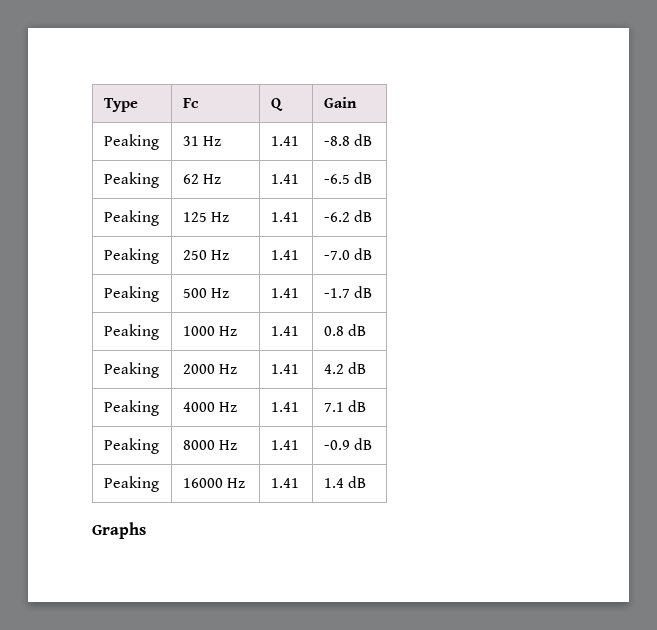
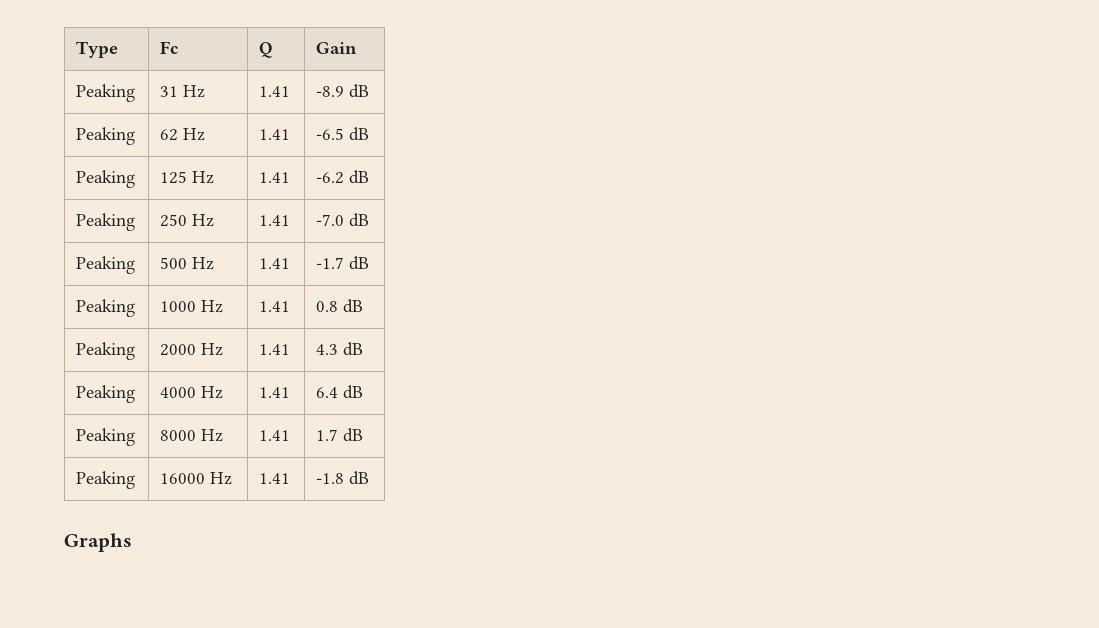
[323,136,350,146] -8.8 -> [316,86,345,97] -8.9
[323,364,344,374] 4.2 -> [316,344,339,355] 4.3
[323,402,344,412] 7.1 -> [316,387,339,398] 6.4
[323,440,350,450] -0.9 -> [316,429,339,441] 1.7
[323,478,344,488] 1.4 -> [316,473,345,484] -1.8

